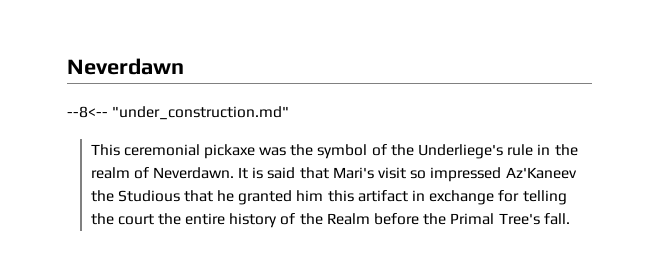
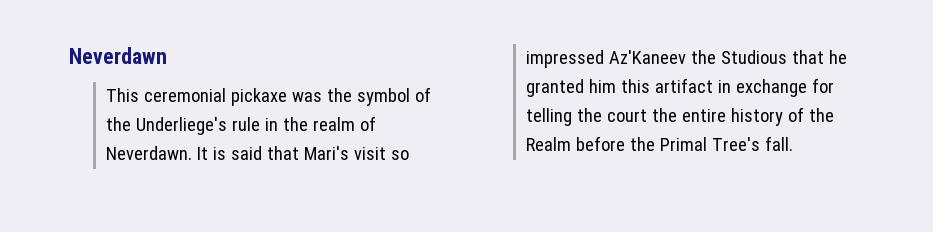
[67,106,290,120] // --8<-- "under_construction.md" -> (167, 55) none

